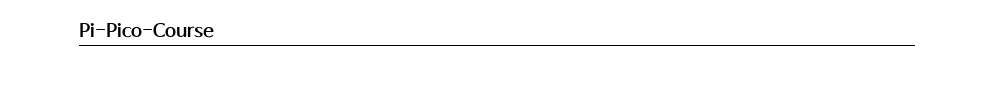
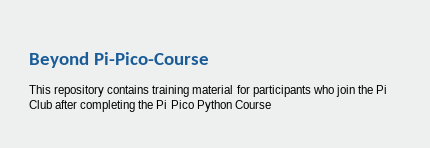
(79, 30) none -> [29,52,89,68] Beyond
(214, 30) none -> [29,85,388,97] [29,100,271,112] // This repository contains training material for participants who join the Pi Club after completing the Pi Pico Python Course

